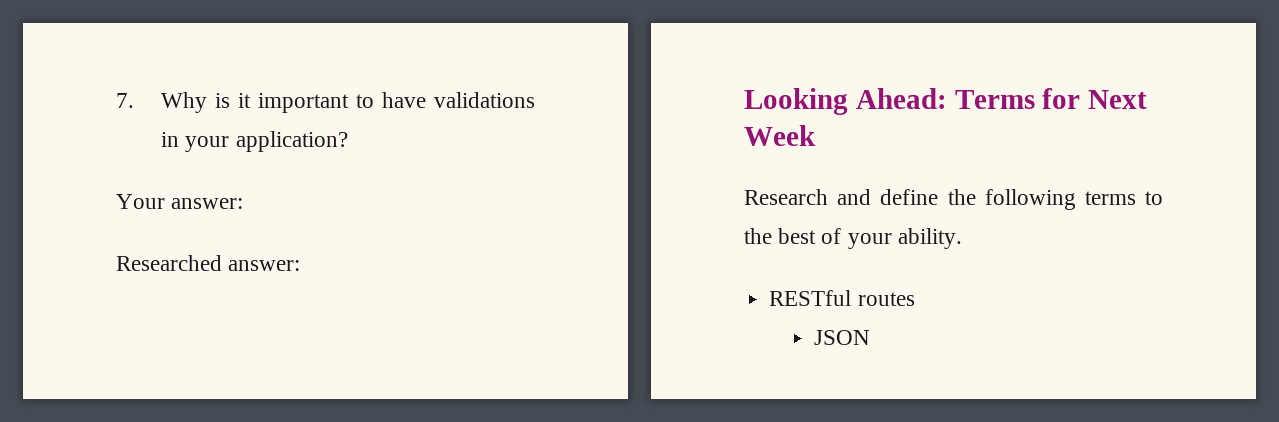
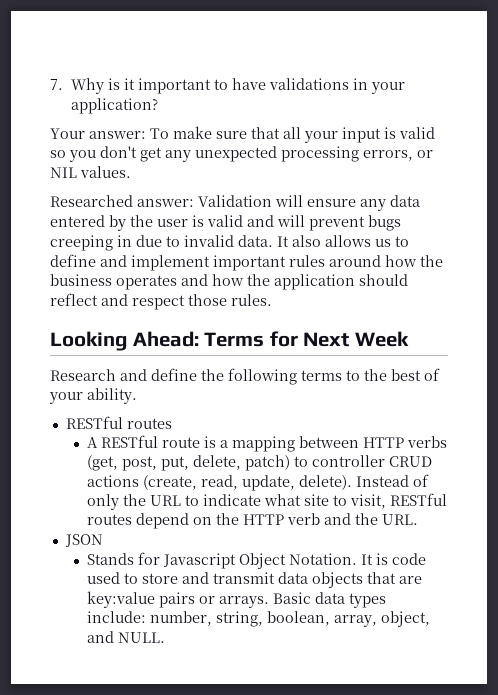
[116,255,301,271] // Researched answer: -> [150,126,435,143] [50,146,433,162] [50,166,131,178] [50,195,420,211] [50,215,401,231] [50,235,409,251] [50,254,443,271] [50,274,408,290] [50,293,272,310] To make sure that all your input is valid so you don't get any unexpected processing errors, or NIL values. // Researched answer: Validation will ensure any data entered by the user is valid and will prevent bugs creeping in due to invalid data. It also allows us to define and implement important rules around how the business operates and how the application should reflect and respect those rules.
[814,330,871,345] JSON -> [86,435,447,452] [86,455,432,471] [86,474,429,491] [86,493,447,510] [86,513,418,529] [64,534,103,547] [86,552,426,569] [86,572,422,588] [86,591,386,608] [86,611,430,627] [86,631,165,643] A RESTful route is a mapping between HTTP verbs (get, post, put, delete, patch) to controller CRUD actions (create, read, update, delete). Instead of only the URL to indicate what site to visit, RESTful routes depend on the HTTP verb and the URL. // JSON // Stands for Javascript Object Notation. It is code used to store and transmit data objects that are key:value pairs or arrays. Basic data types include: number, string, boolean, array, object, and NULL.

